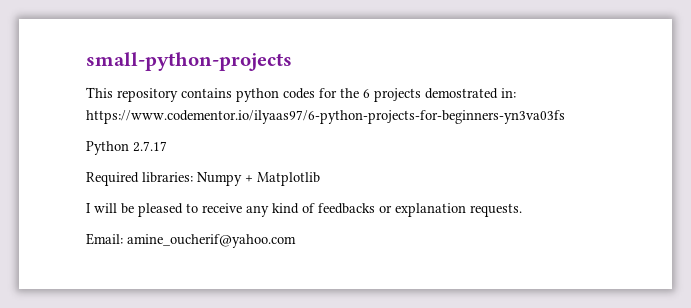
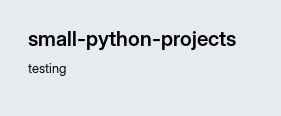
[86,87,516,102] [86,110,565,124] [86,141,167,155] [86,172,320,186] [86,203,522,217] [86,233,296,248] This repository contains python codes for the 6 projects demostrated in: https://www.codementor.io/ilyaas97/6-python-projects-for-beginners-yn3va03fs // Python 2.7.17 // Required libraries: Numpy + Matplotlib // I will be pleased to receive any kind of feedbacks or explanation requests. // Email: amine_oucherif@yahoo.com -> [28,63,66,76] testing

